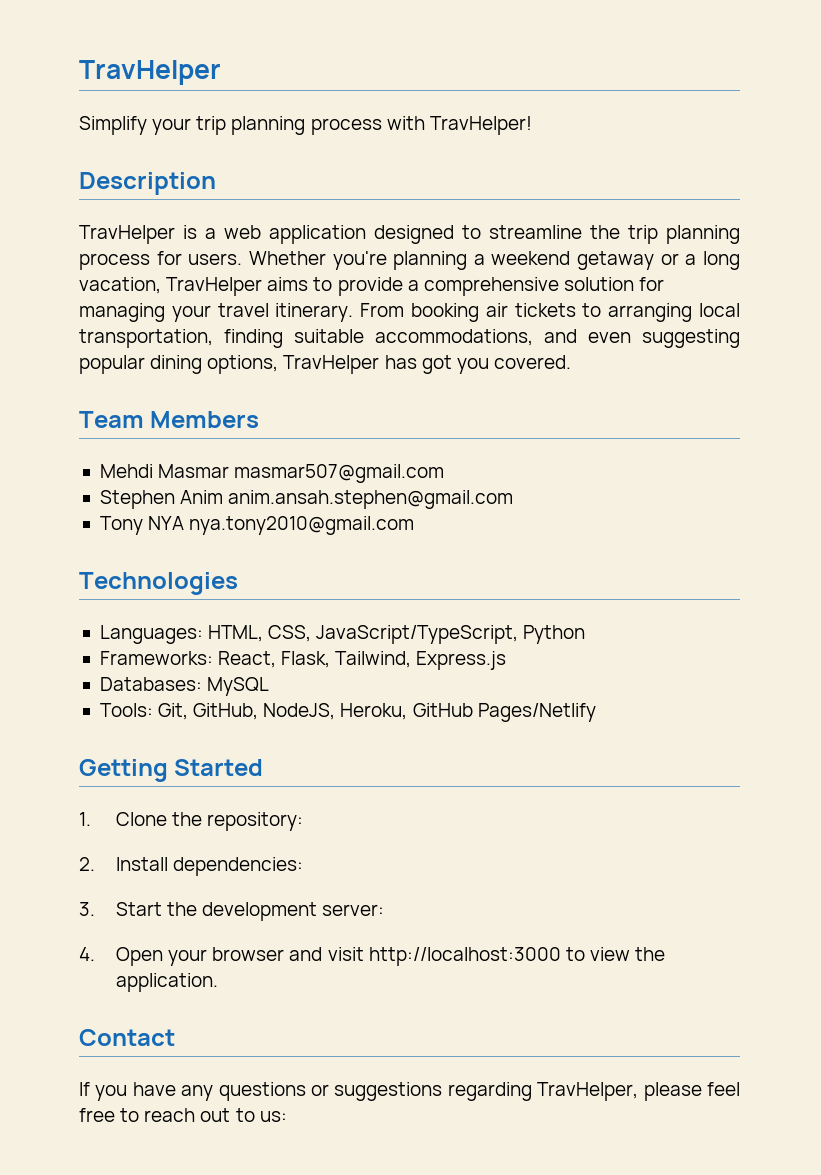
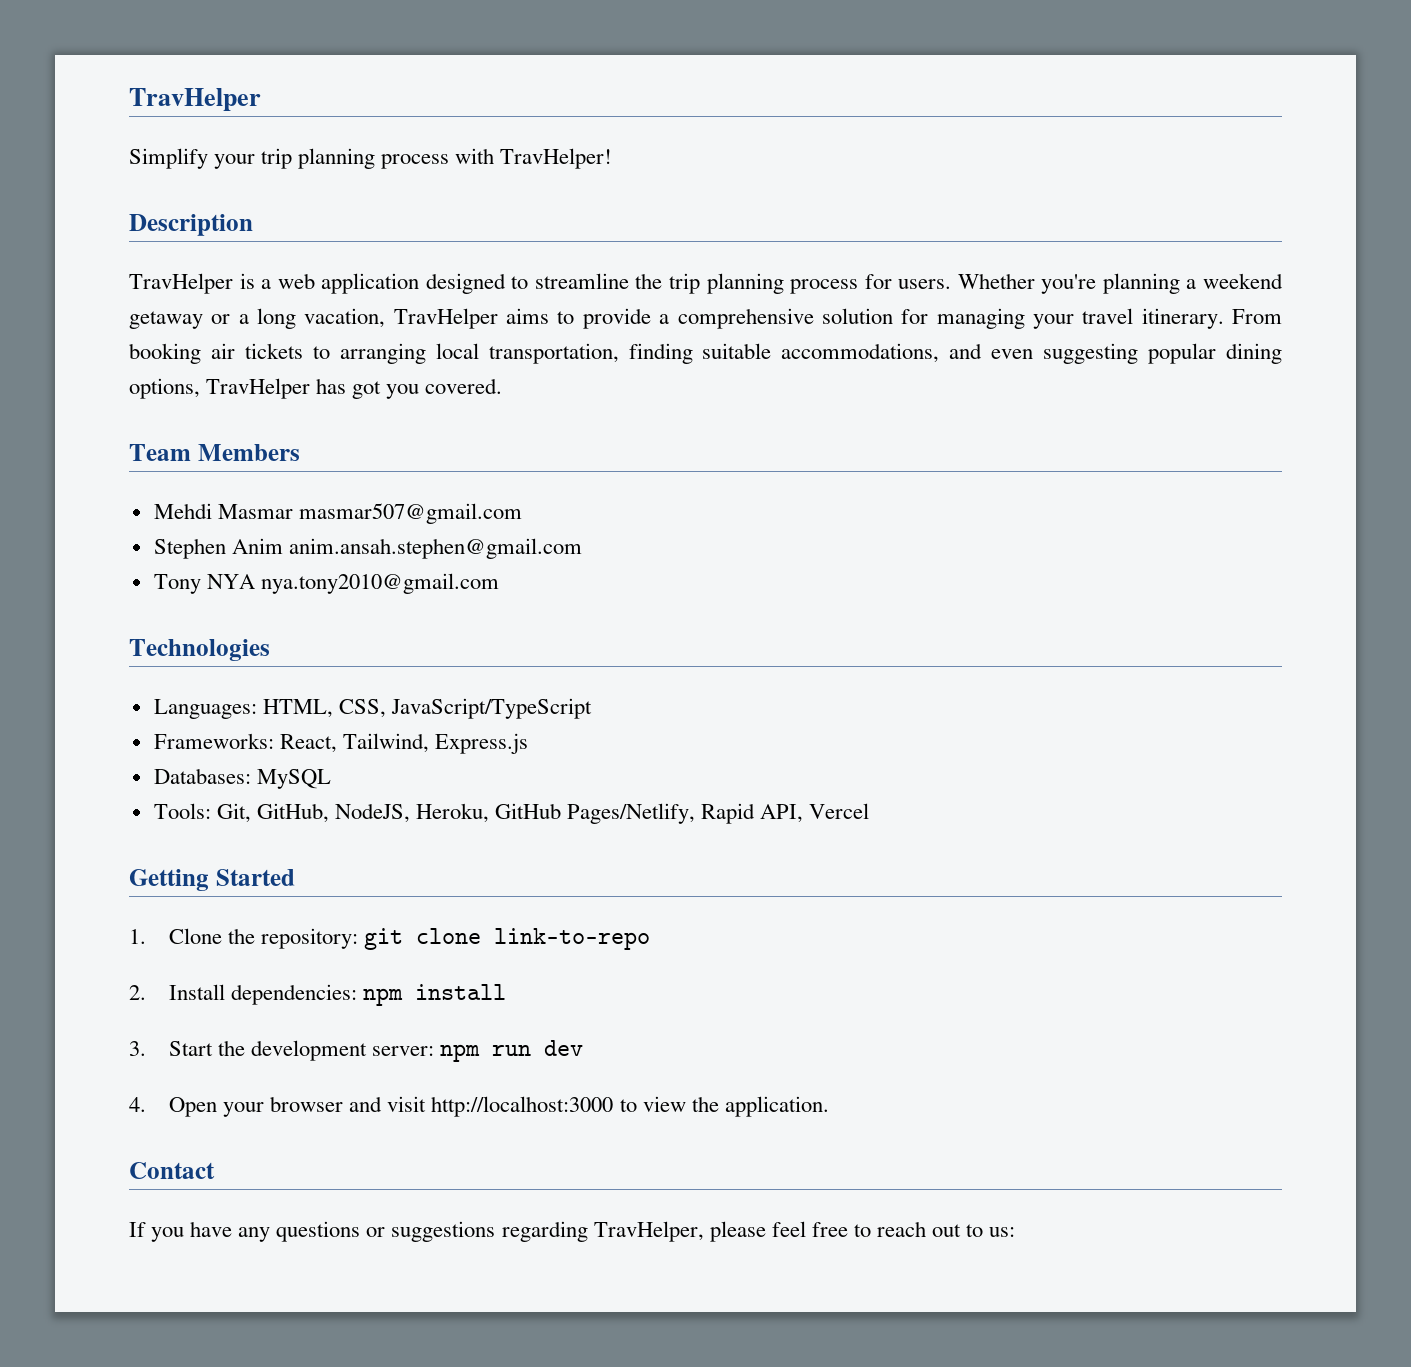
[316,625,586,644] JavaScript/TypeScript, Python -> [390,698,592,719] JavaScript/TypeScript
[281,651,331,668] Flask, -> (337, 743) none
[477,703,596,722] Pages/Netlify -> [567,803,870,824] Pages/Netlify, Rapid API, Vercel
(304, 821) none -> [364,928,651,950] git clone link-to-repo
(304, 866) none -> [363,984,507,1006] npm install
(385, 910) none -> [440,1040,584,1062] npm run dev

